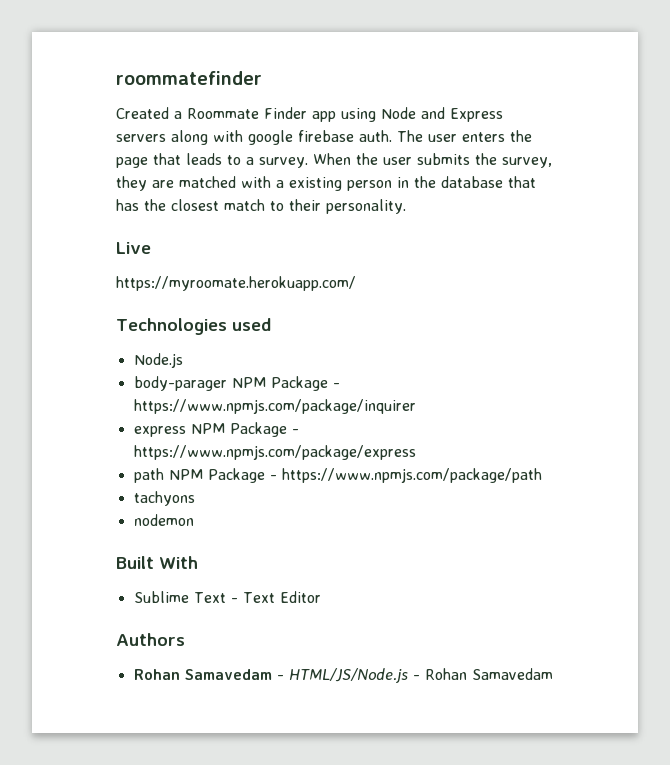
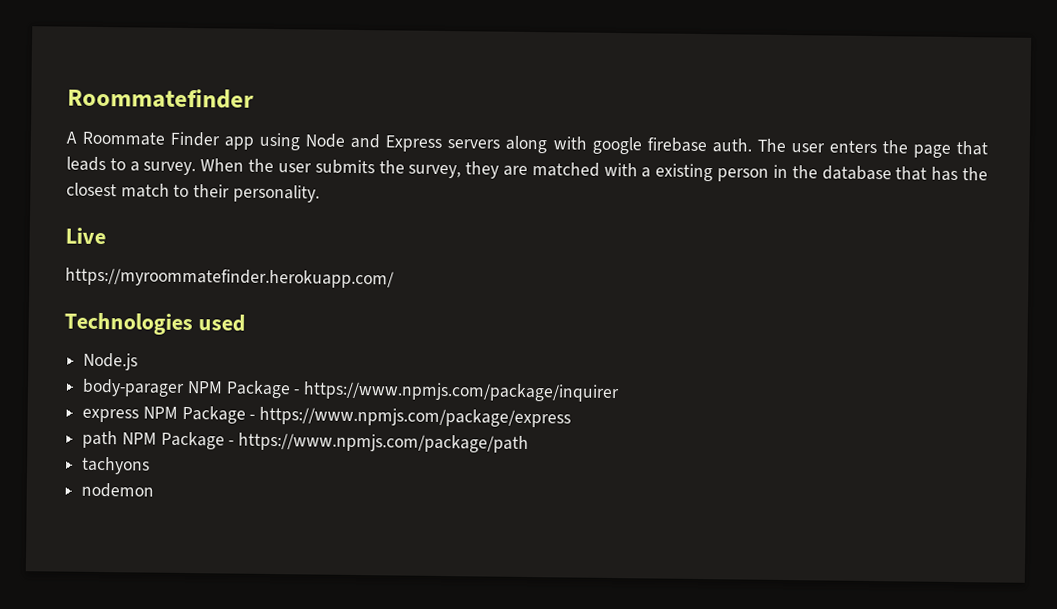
[116,71,262,85] [116,107,182,119] roommatefinder // Created a -> [67,87,254,109] [66,131,77,144] Roommatefinder // A
[116,276,356,291] https://myroomate.herokuapp.com/ -> [65,267,394,289] https://myroommatefinder.herokuapp.com/
[116,556,198,569] [133,591,321,603] [116,633,185,646] [133,668,553,683] // Built With // Sublime Text - Text Editor // Authors // Rohan Samavedam - HTML/JS/Node.js - Rohan Samavedam -> (155, 490) none

